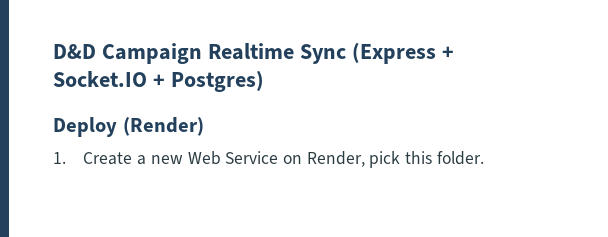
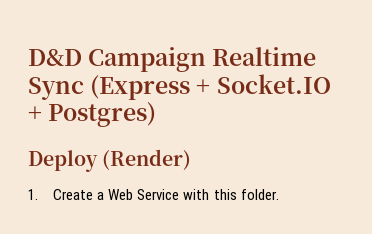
[150,155,183,164] new -> (105, 196) none
[282,151,401,168] on Render, pick -> [183,189,210,200] with

